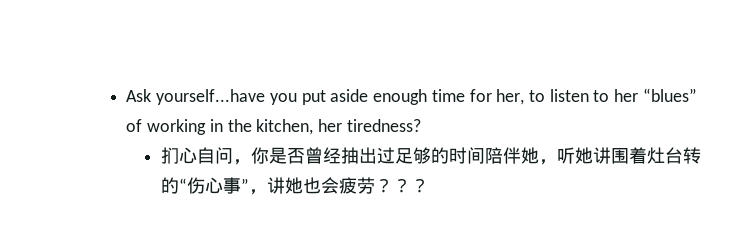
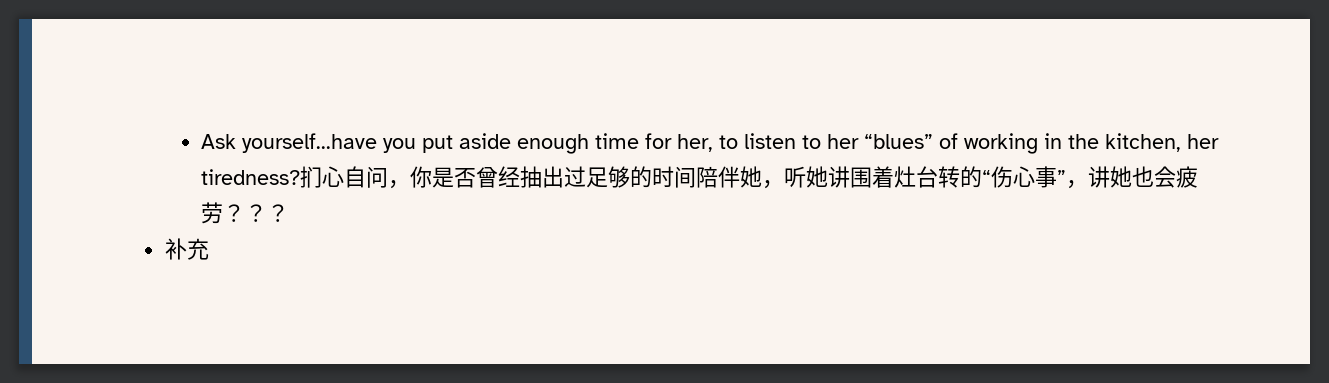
(421, 125) // -> (301, 177) none
(429, 185) none -> [164,238,209,260] // 补充

